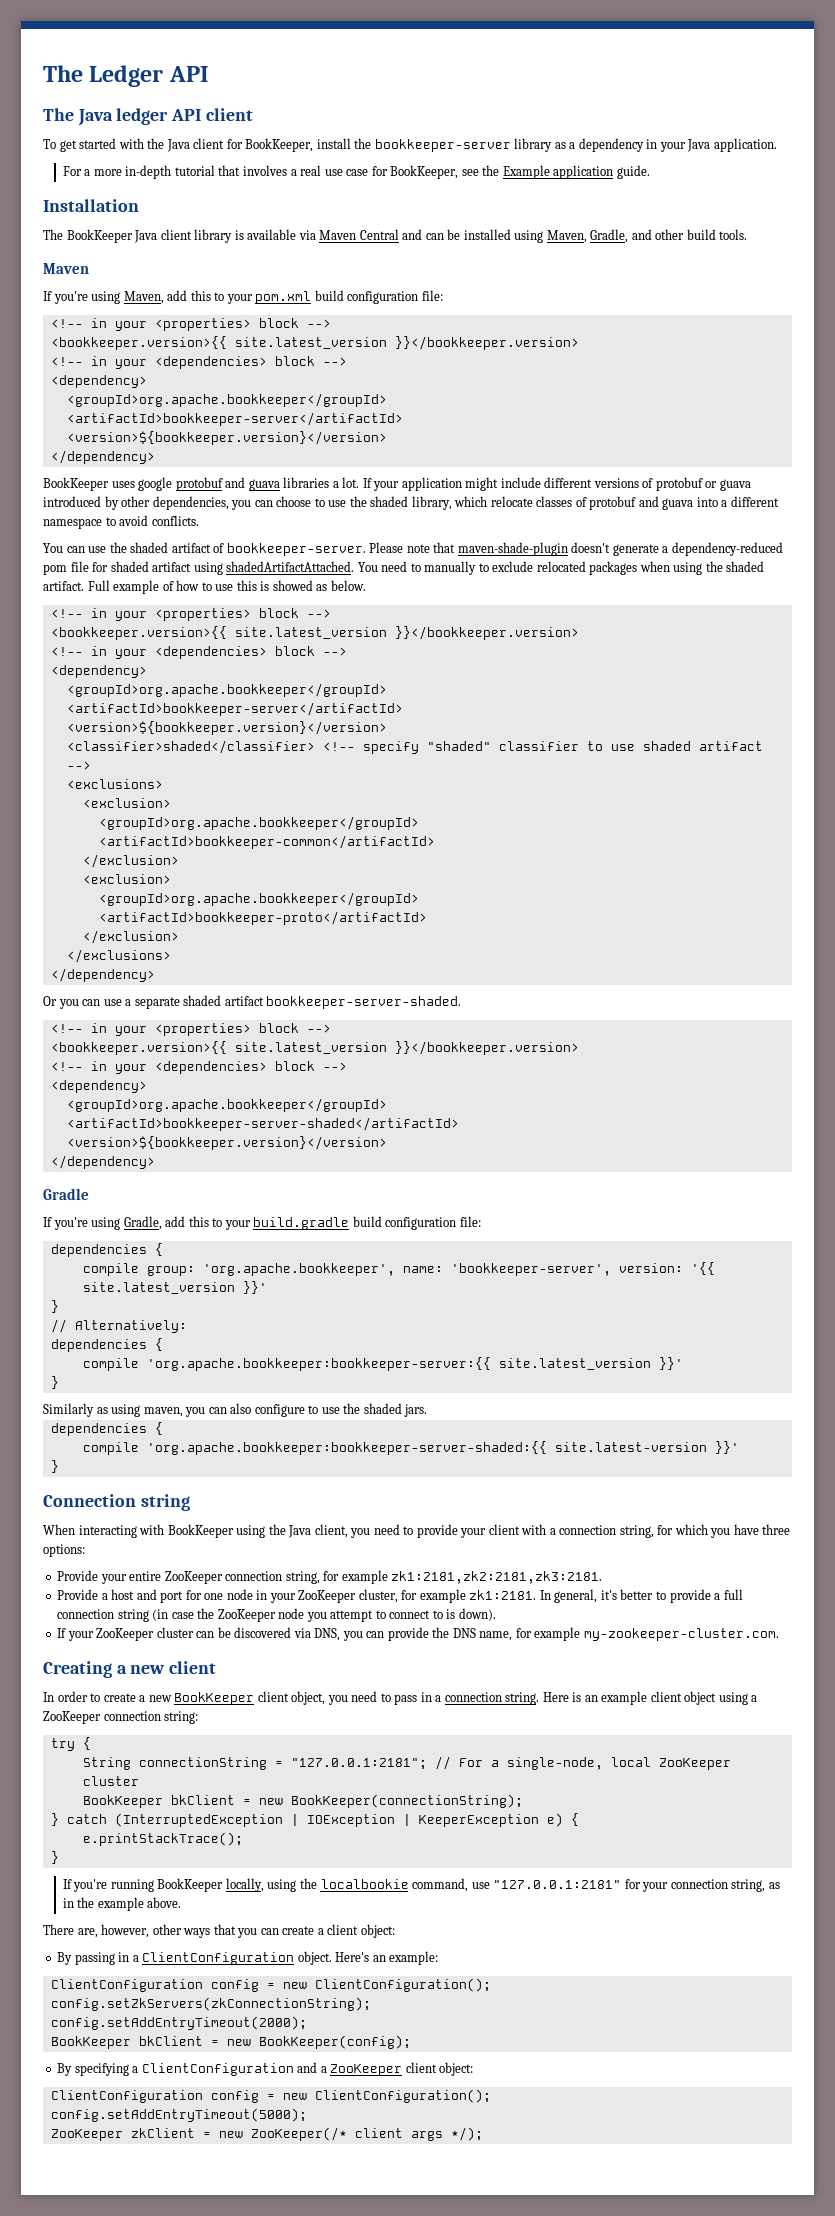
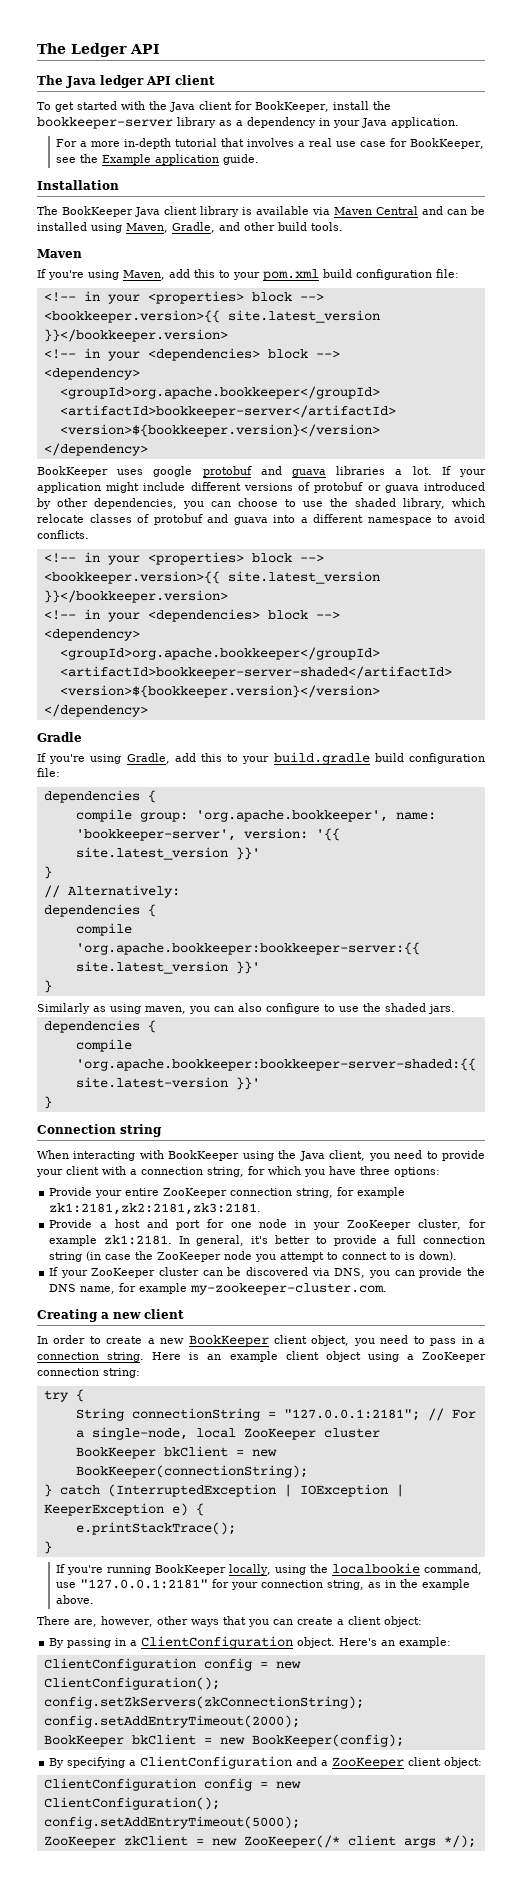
[43,542,783,556] [43,561,765,575] [43,580,366,594] [50,608,331,621] [50,626,579,640] [50,646,347,659] [50,665,147,678] [66,683,387,697] [66,702,403,716] [66,721,387,735] [66,740,763,754] [66,761,91,770] [66,779,163,789] [82,798,171,808] [98,816,419,830] [98,835,435,849] [82,854,179,868] [82,874,171,884] [98,892,419,906] [98,911,427,925] [82,930,179,944] [66,949,171,963] [50,968,155,982] [43,995,462,1009] // You can use the shaded artifact of bookkeeper-server. Please note that maven-shade-plugin doesn't generate a dependency-reduced pom file for shaded artifact using shadedArtifactAttached. You need to manually to exclude relocated packages when using the shaded artifact. Full example of how to use this is showed as below. // <!-- in your <properties> block --> // <bookkeeper.version>{{ site.latest_version }}</bookkeeper.version> // <!-- in your <dependencies> block --> // <dependency> // <groupId>org.apache.bookkeeper</groupId> // <artifactId>bookkeeper-server</artifactId> // <version>${bookkeeper.version}</version> // <classifier>shaded</classifier> <!-- specify "shaded" classifier to use shaded artifact --> // <exclusions> // <exclusion> // <groupId>org.apache.bookkeeper</groupId> // <artifactId>bookkeeper-common</artifactId> // </exclusion> // <exclusion> // <groupId>org.apache.bookkeeper</groupId> // <artifactId>bookkeeper-proto</artifactId> // </exclusion> // </exclusions> // </dependency> // Or you can use a separate shaded artifact bookkeeper-server-shaded. -> (89, 534) none

